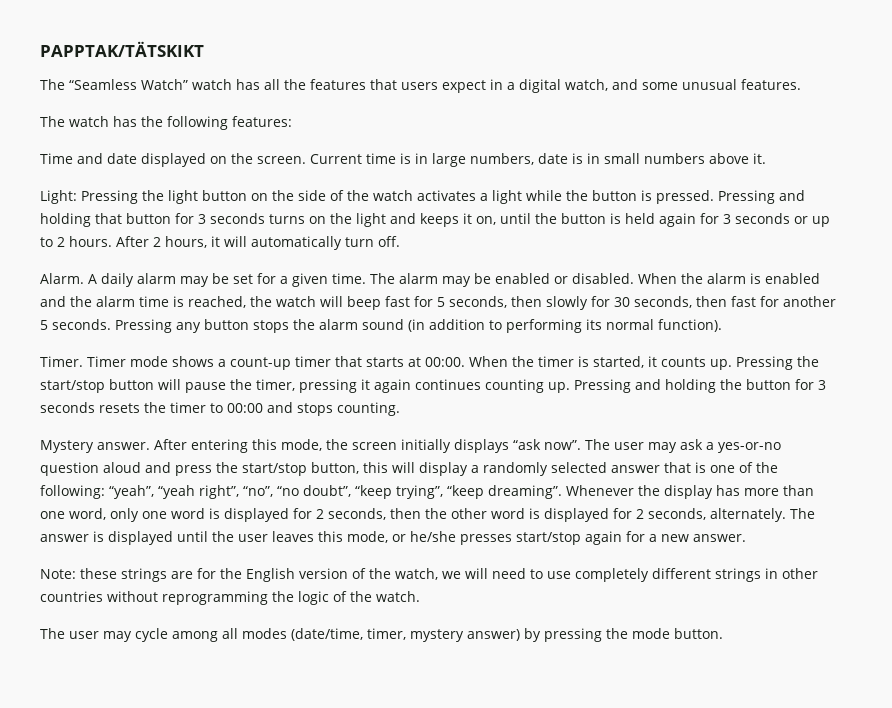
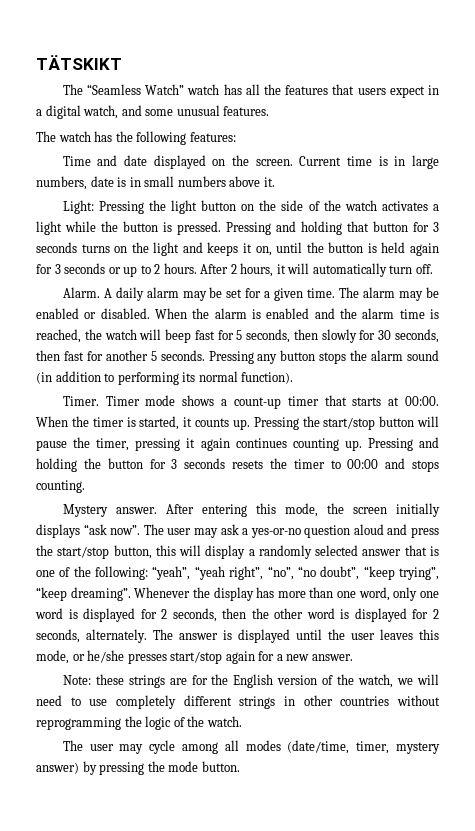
[40,41,204,57] PAPPTAK/TÄTSKIKT -> [36,55,122,70] TÄTSKIKT

